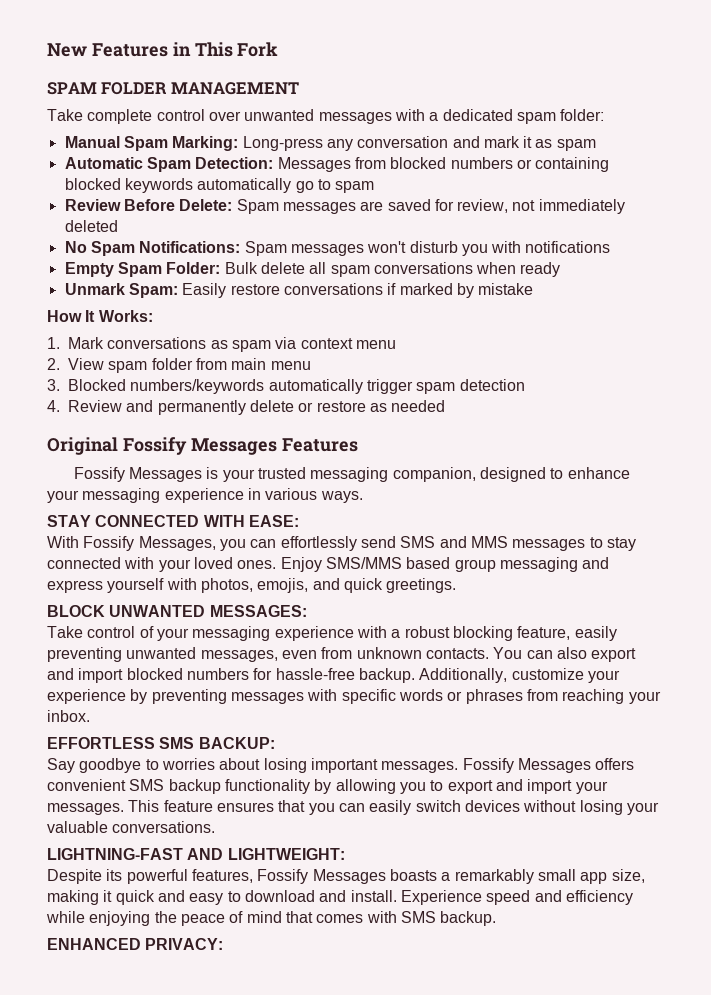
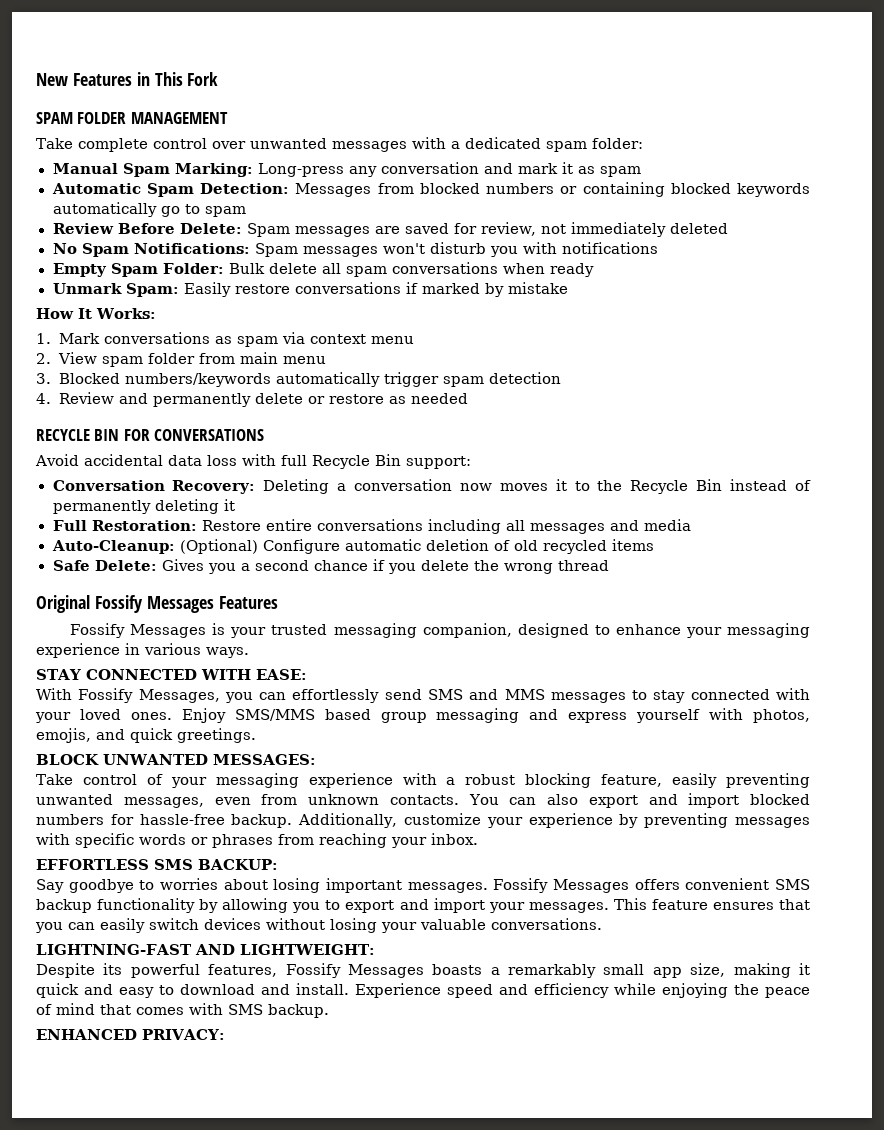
(446, 406) none -> [36,429,265,441] [35,454,471,469] [52,479,811,494] [52,499,235,514] [52,519,691,534] [51,539,654,554] [52,559,609,574] // RECYCLE BIN FOR CONVERSATIONS // Avoid accidental data loss with full Recycle Bin support: // Conversation Recovery: Deleting a conversation now moves it to the Recycle Bin instead of permanently deleting it // Full Restoration: Restore entire conversations including all messages and media // Auto-Cleanup: (Optional) Configure automatic deletion of old recycled items // Safe Delete: Gives you a second chance if you delete the wrong thread

